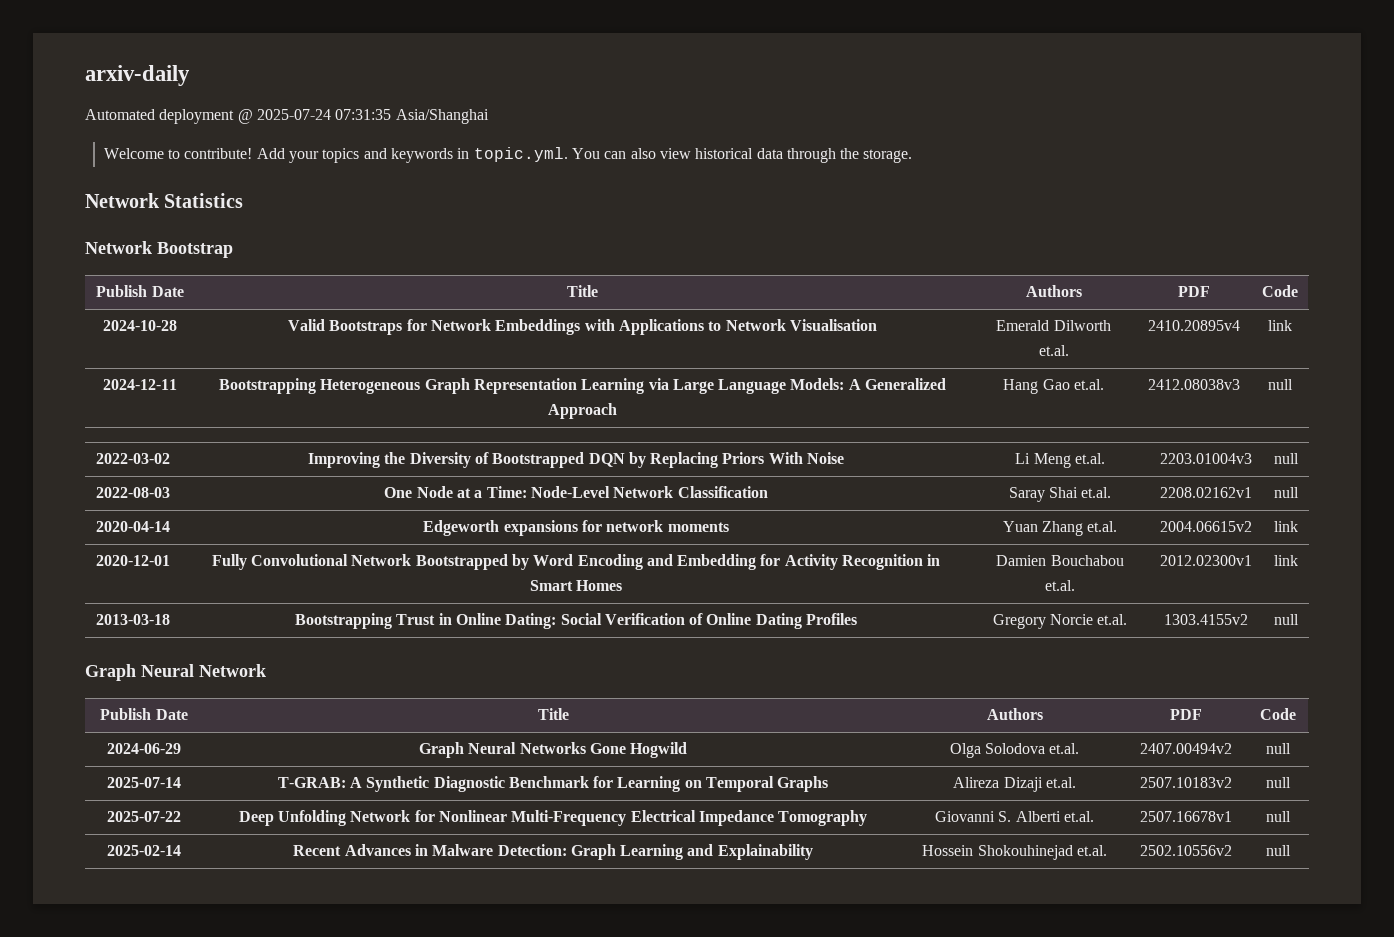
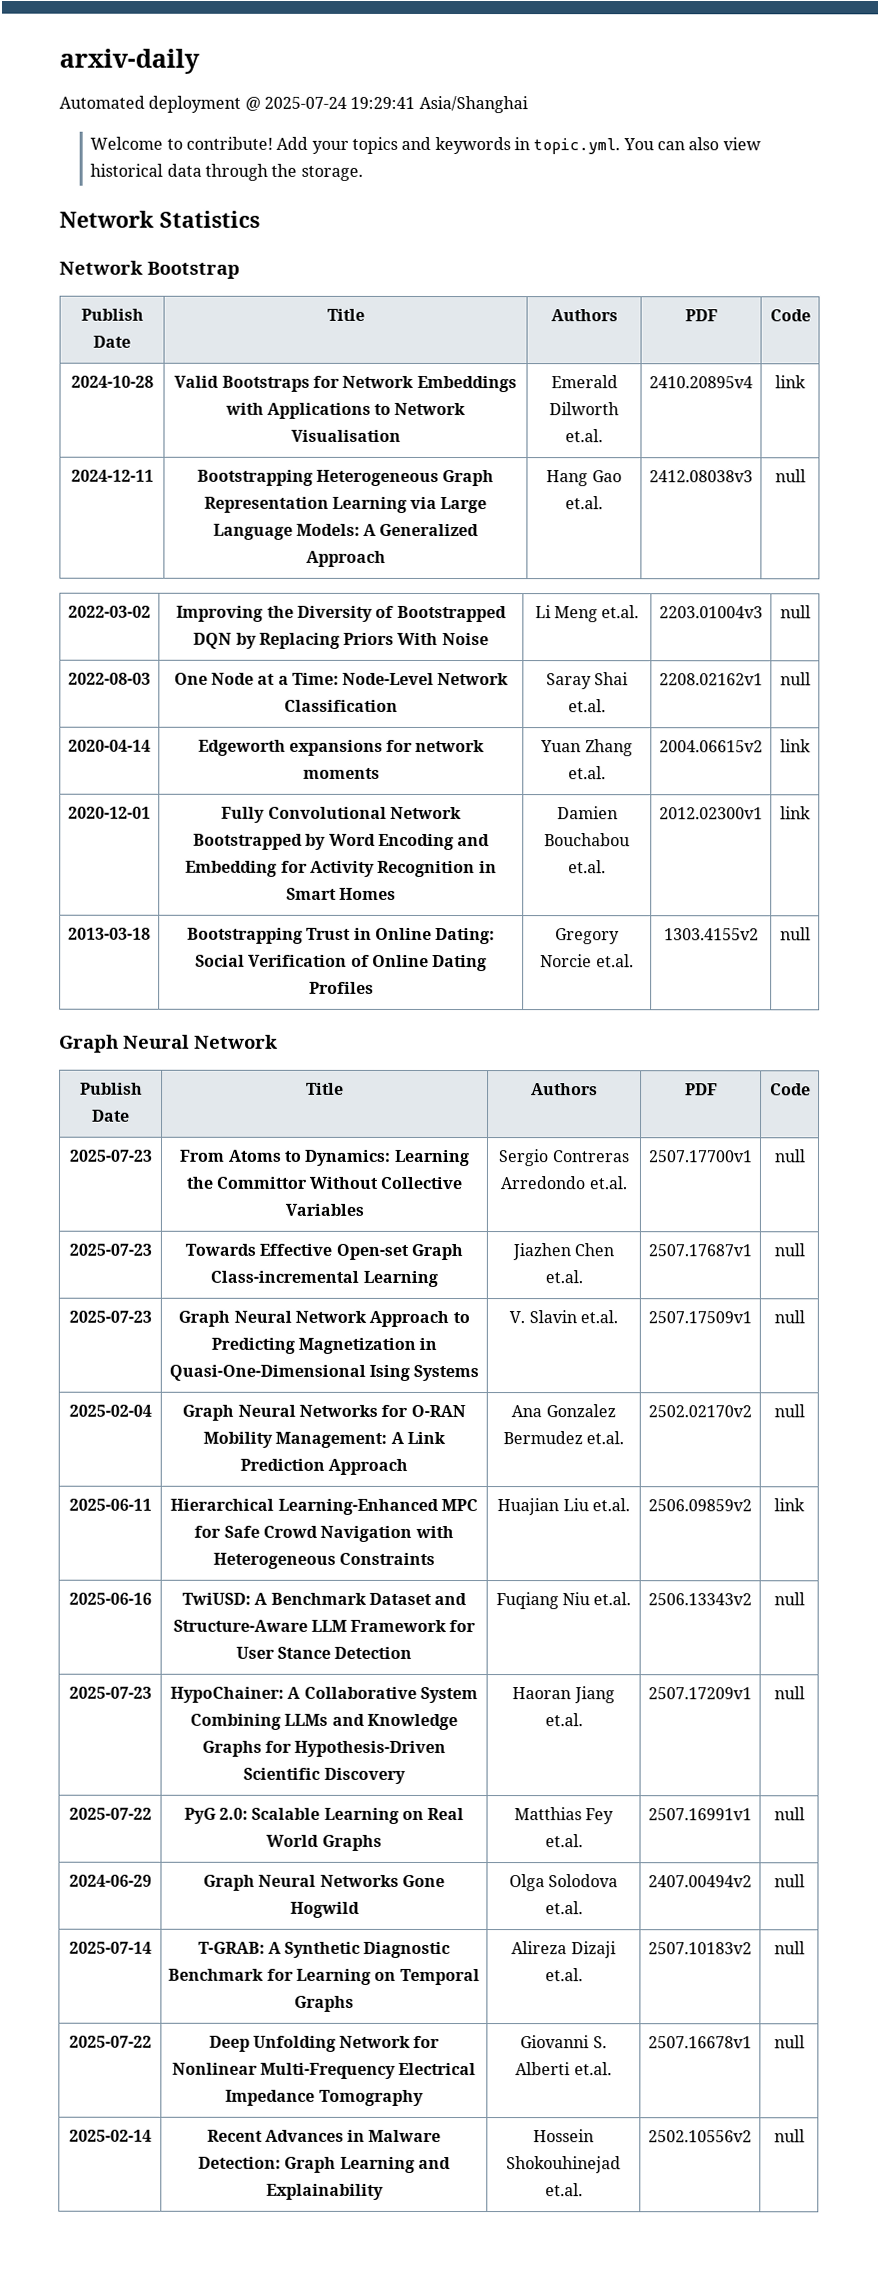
[335,109,392,120] 07:31:35 -> [350,96,416,109] 19:29:41
(1296, 714) none -> [68,1149,152,1162] [179,1149,469,1167] [185,1176,463,1190] [284,1203,364,1216] [498,1149,629,1167] [500,1176,627,1190] [648,1150,752,1163] [773,1149,805,1163] [68,1243,152,1256] [185,1243,463,1261] [210,1270,438,1287] [511,1243,615,1261] [544,1270,583,1284] [648,1244,752,1257] [773,1243,805,1257] [68,1310,152,1323] [178,1310,470,1328] [210,1337,438,1354] [168,1364,480,1382] [509,1310,618,1324] [648,1311,752,1324] [773,1310,805,1324] [68,1404,152,1417] [182,1404,466,1421] [203,1431,446,1448] [239,1458,409,1475] [511,1404,616,1418] [502,1431,625,1445] [648,1405,752,1418] [773,1404,805,1418] [68,1498,152,1511] [170,1498,478,1515] [194,1525,454,1542] [212,1552,436,1569] [497,1498,630,1516] [648,1499,752,1512] [774,1498,805,1512] [68,1592,152,1605] [181,1592,468,1606] [172,1619,477,1633] [235,1646,413,1659] [495,1592,632,1610] [648,1593,752,1606] [773,1592,805,1606] [68,1686,152,1699] [170,1686,478,1704] [190,1713,458,1731] [201,1740,447,1758] [243,1767,406,1784] [512,1686,615,1704] [544,1713,583,1727] [648,1687,752,1700] [773,1686,805,1700] [68,1807,152,1820] [183,1807,465,1824] [266,1834,382,1851] [513,1807,615,1825] [544,1834,583,1848] [648,1808,752,1821] [773,1807,805,1821] // 2025-07-23 | From Atoms to Dynamics: Learning the Committor Without Collective Variables | Sergio Contreras Arredondo et.al. | 2507.17700v1 | null // 2025-07-23 | Towards Effective Open-set Graph Class-incremental Learning | Jiazhen Chen et.al. | 2507.17687v1 | null // 2025-07-23 | Graph Neural Network Approach to Predicting Magnetization in Quasi-One-Dimensional Ising Systems | V. Slavin et.al. | 2507.17509v1 | null // 2025-02-04 | Graph Neural Networks for O-RAN Mobility Management: A Link Prediction Approach | Ana Gonzalez Bermudez et.al. | 2502.02170v2 | null // 2025-06-11 | Hierarchical Learning-Enhanced MPC for Safe Crowd Navigation with Heterogeneous Constraints | Huajian Liu et.al. | 2506.09859v2 | link // 2025-06-16 | TwiUSD: A Benchmark Dataset and Structure-Aware LLM Framework for User Stance Detection | Fuqiang Niu et.al. | 2506.13343v2 | null // 2025-07-23 | HypoChainer: A Collaborative System Combining LLMs and Knowledge Graphs for Hypothesis-Driven Scientific Discovery | Haoran Jiang et.al. | 2507.17209v1 | null // 2025-07-22 | PyG 2.0: Scalable Learning on Real World Graphs | Matthias Fey et.al. | 2507.16991v1 | null

